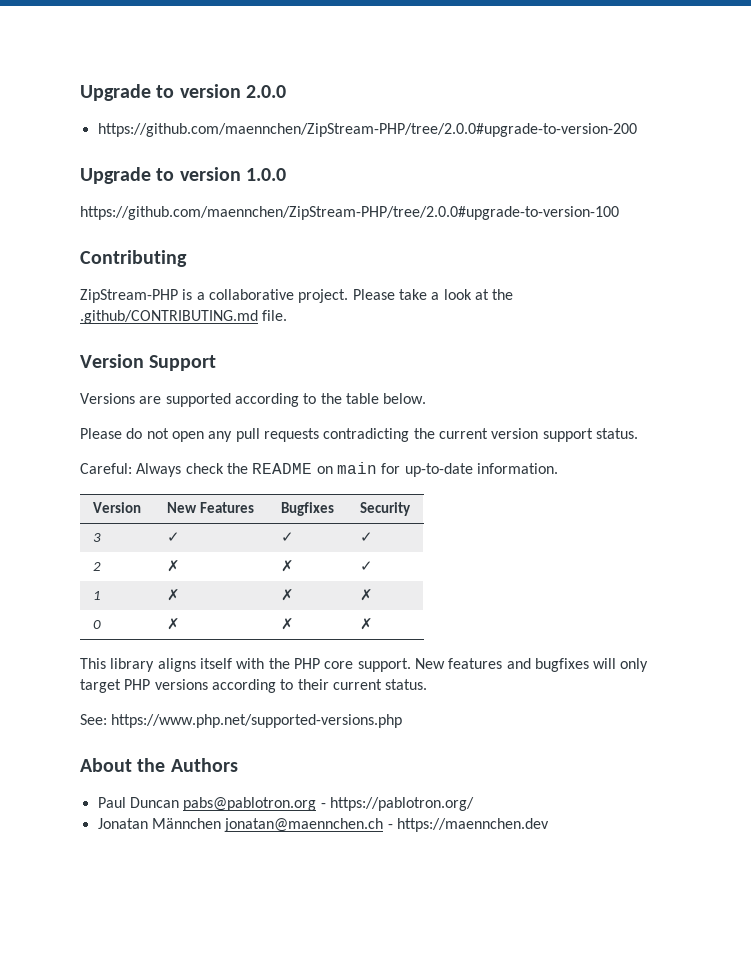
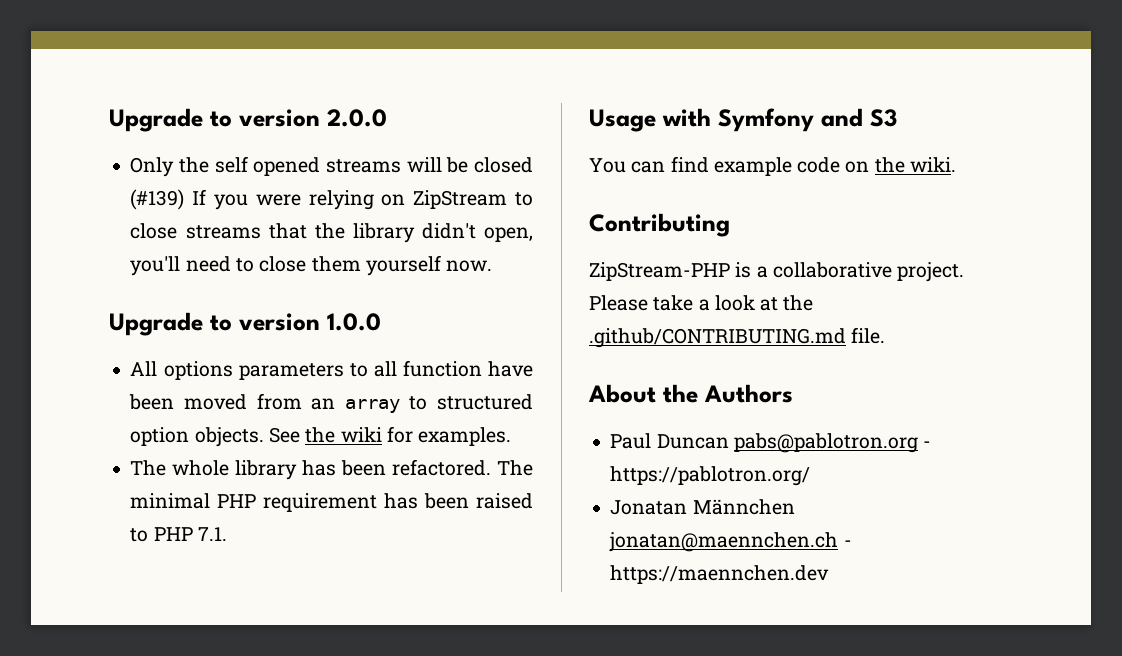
[97,123,637,137] [80,167,287,184] [80,206,619,220] https://github.com/maennchen/ZipStream-PHP/tree/2.0.0#upgrade-to-version-200 // Upgrade to version 1.0.0 // https://github.com/maennchen/ZipStream-PHP/tree/2.0.0#upgrade-to-version-100 -> [130,156,533,177] [130,189,533,210] [130,223,533,243] [130,255,493,276] [109,312,381,336] [130,360,533,380] [129,393,533,413] [130,426,512,447] [130,459,533,480] [130,493,533,512] [130,527,227,542] [589,108,897,132] [589,156,956,176] Only the self opened streams will be closed (#139) If you were relying on ZipStream to close streams that the library didn't open, you'll need to close them yourself now. // Upgrade to version 1.0.0 // All options parameters to all function have been moved from an array to structured option objects. See the wiki for examples. // The whole library has been refactored. The minimal PHP requirement has been raised to PHP 7.1. // Usage with Symfony and S3 // You can find example code on the wiki.
[80,354,217,371] [80,393,427,407] [80,428,638,442] [80,462,558,477] [92,502,141,513] [166,502,254,513] [280,502,334,516] [359,502,411,516] [92,533,101,542] [166,532,180,542] [280,532,294,542] [359,532,373,542] [92,562,101,571] [166,560,180,572] [280,560,294,572] [359,561,373,571] [92,591,101,600] [166,589,180,601] [280,589,294,601] [359,589,373,601] [92,620,101,629] [166,618,180,630] [280,618,294,630] [359,618,373,630] [80,658,649,672] [80,679,428,693] [80,714,403,728] // Version Support // Versions are supported according to the table below. // Please do not open any pull requests contradicting the current version support status. // Careful: Always check the README on main for up-to-date information. // Version | New Features | Bugfixes | Security // 3 | ✓ | ✓ | ✓ // 2 | ✗ | ✗ | ✓ // 1 | ✗ | ✗ | ✗ // 0 | ✗ | ✗ | ✗ // This library aligns itself with the PHP core support. New features and bugfixes will only target PHP versions according to their current status. // See: https://www.php.net/supported-versions.php -> (886, 335) none

